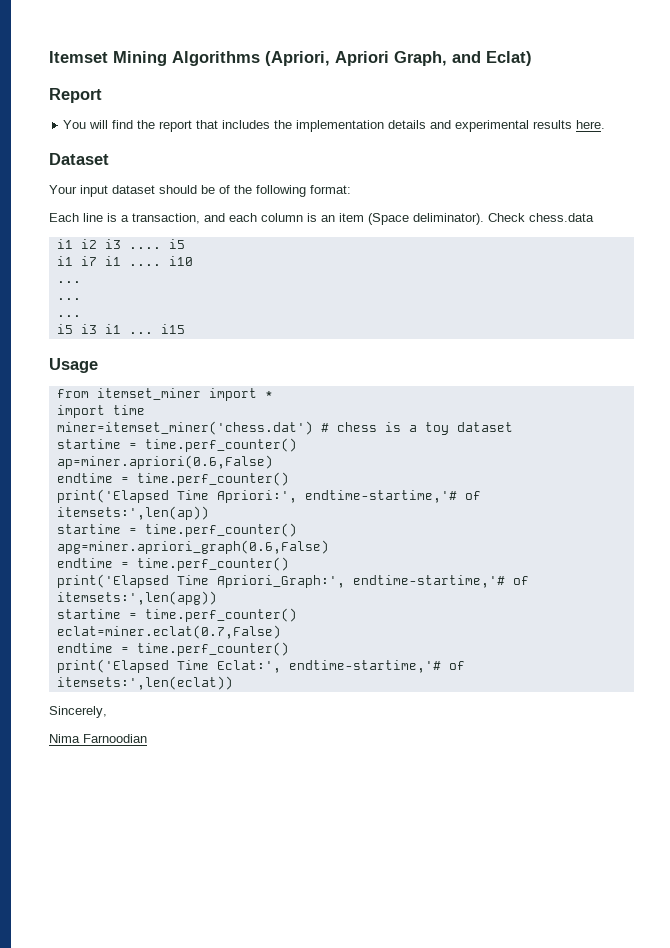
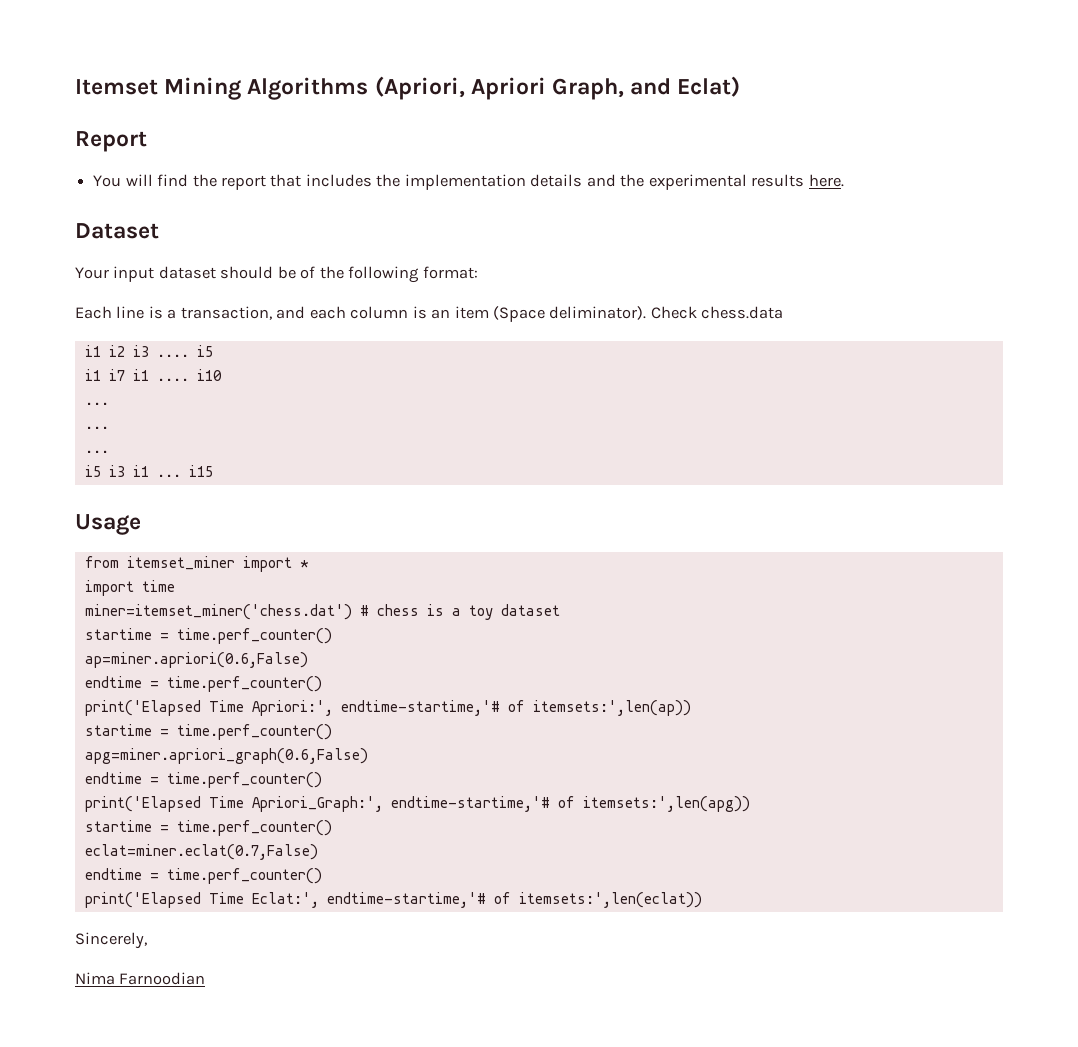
(452, 124) none -> [620,174,645,187] the

